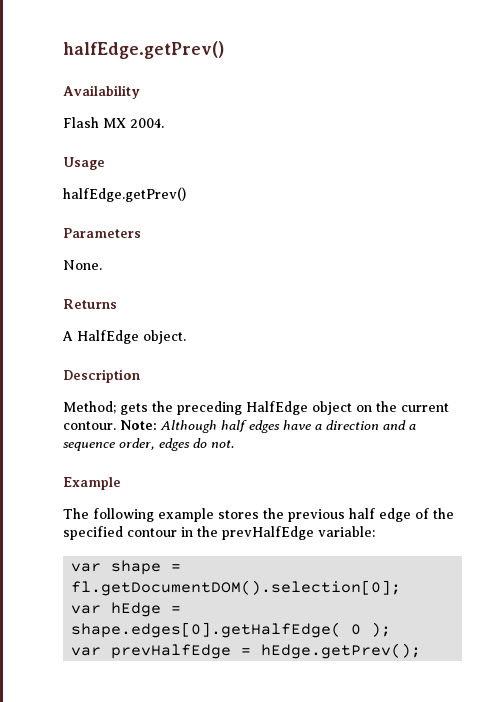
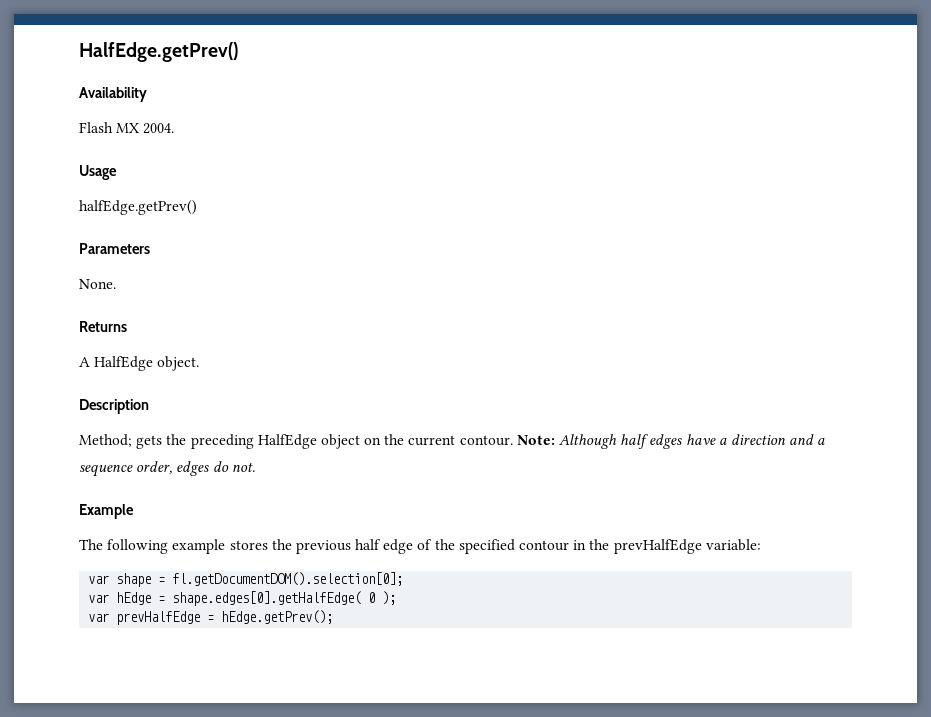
[63,41,224,59] halfEdge.getPrev() -> [79,42,238,62] HalfEdge.getPrev()

